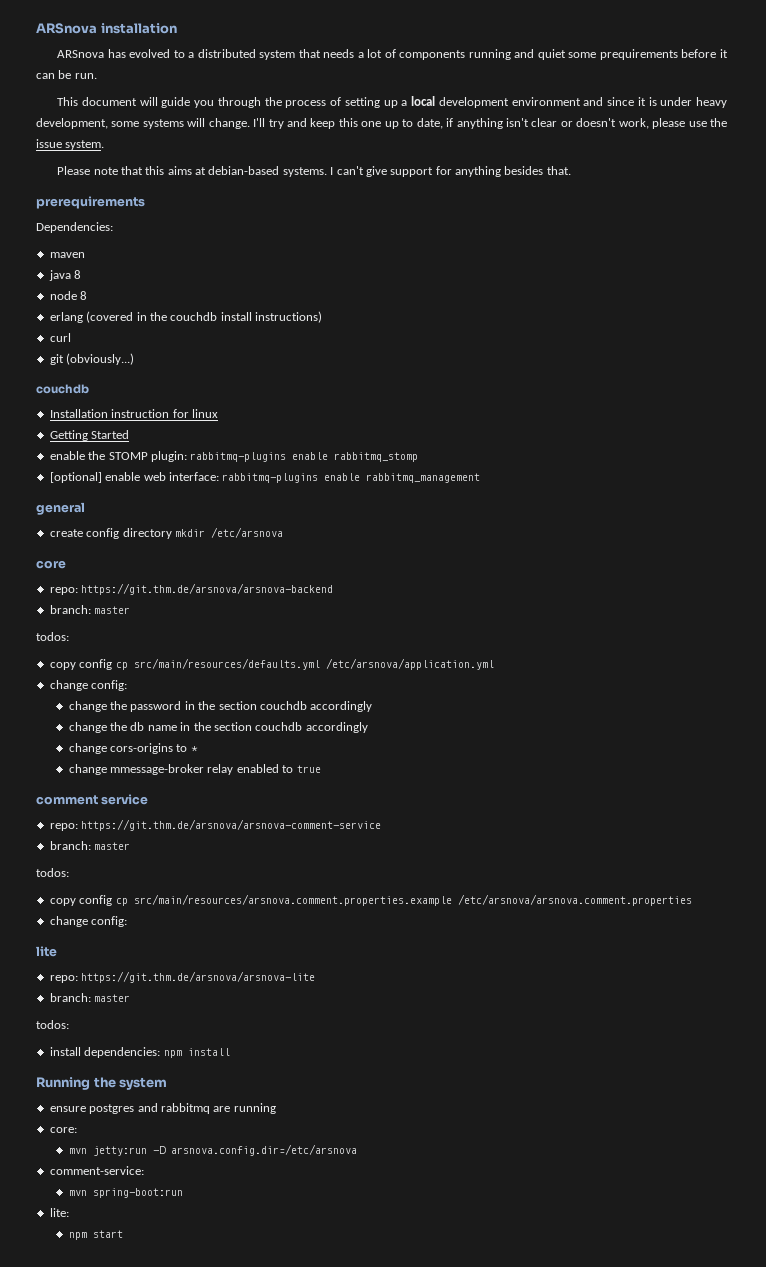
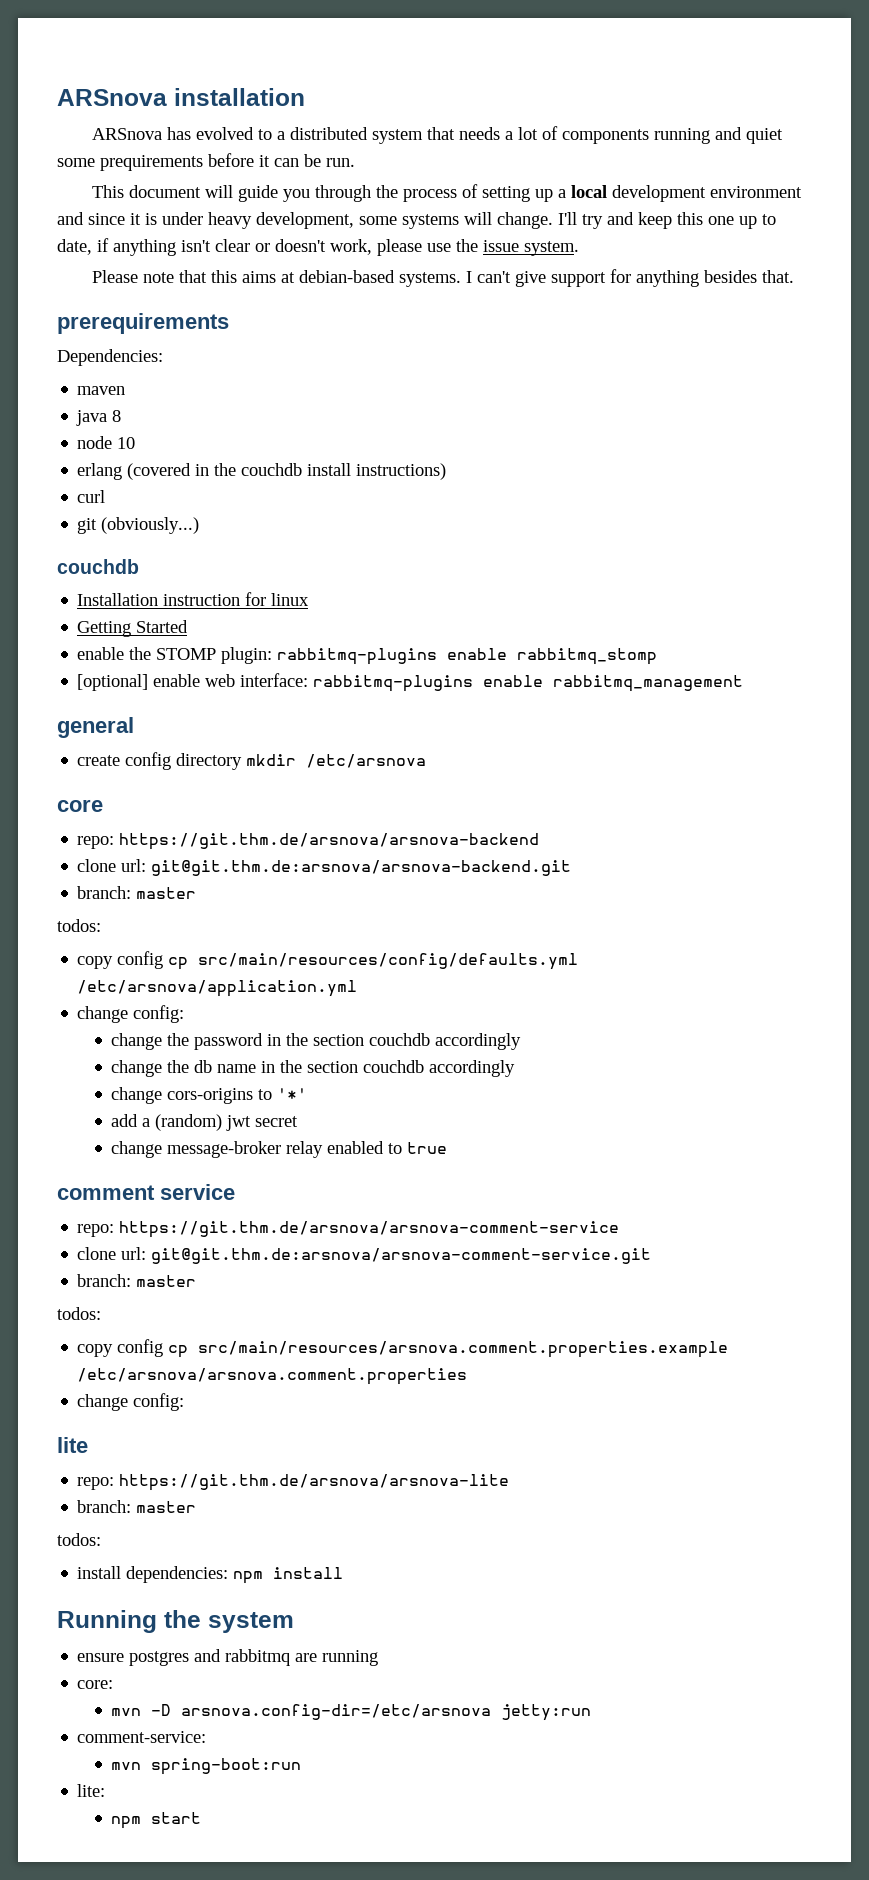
[80,291,88,300] 8 -> [117,437,136,449] 10
[49,605,131,614] [36,632,69,641] [49,658,320,670] // branch: master // todos: // copy config cp src/main/resources/defaults.yml -> [77,859,572,876] [77,886,197,899] [57,919,101,932] [77,951,579,970] // clone url: git@git.thm.de:arsnova/arsnova-backend.git // branch: master // todos: // copy config cp src/main/resources/config/defaults.yml
[190,746,198,752] [68,764,205,775] * // change mmessage-broker -> [277,1088,308,1100] [111,1114,299,1131] [111,1141,282,1158] '*' // add a (random) jwt secret // change message-broker
(382, 825) none -> [77,1247,652,1264] // clone url: git@git.thm.de:arsnova/arsnova-comment-service.git
(87, 1151) none -> [151,1704,492,1720] -D arsnova.config-dir=/etc/arsnova
[152,1144,357,1156] -D arsnova.config.dir=/etc/arsnova -> (592, 1712) none

